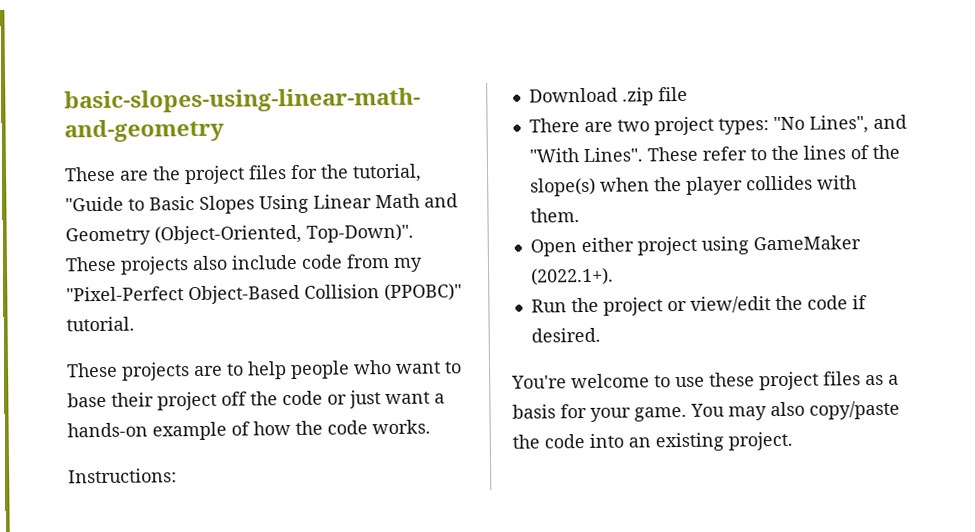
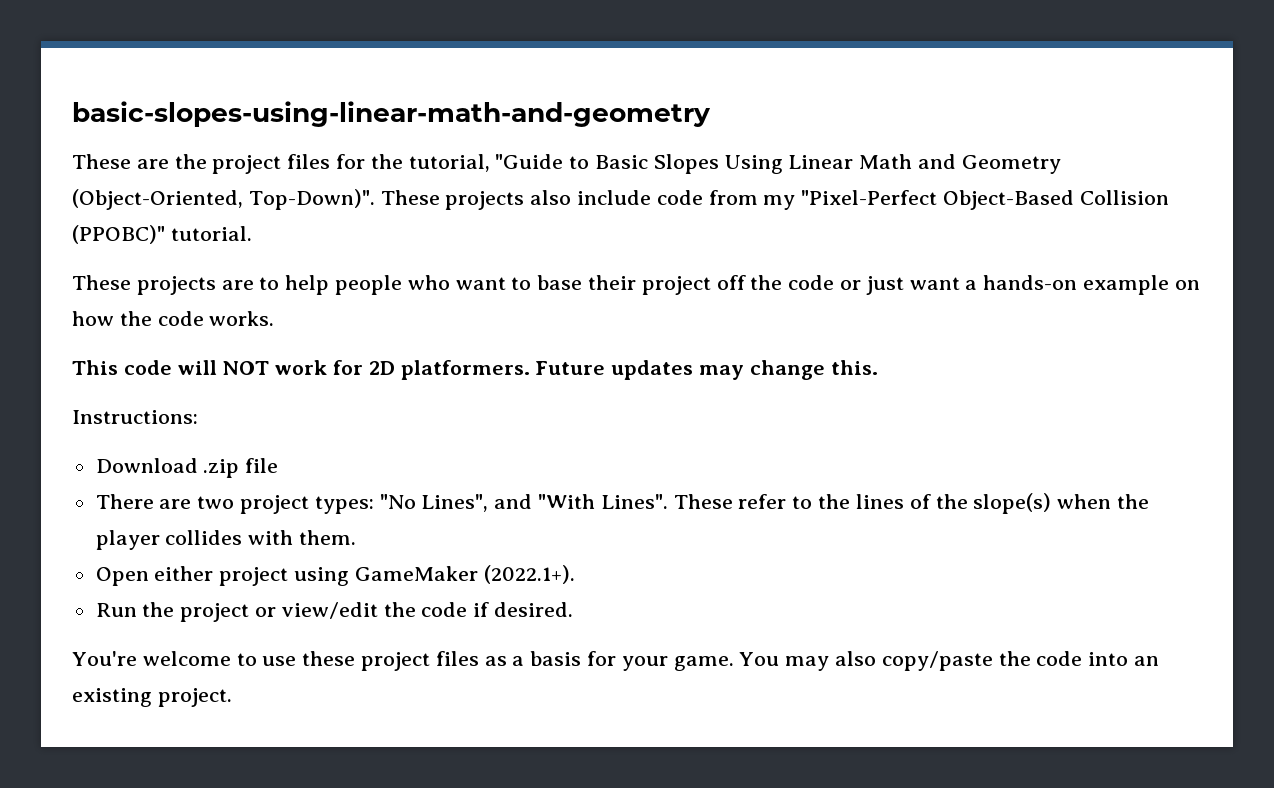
[231,421,250,436] of -> [1174,280,1200,290] on
(431, 427) none -> [72,360,878,380] // This code will NOT work for 2D platformers. Future updates may change this.

